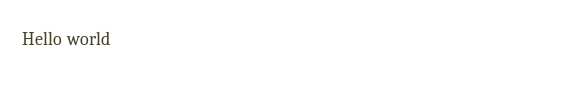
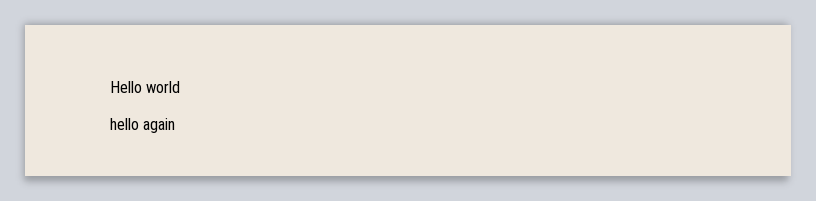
(110, 38) none -> [110,118,176,133] // hello again

